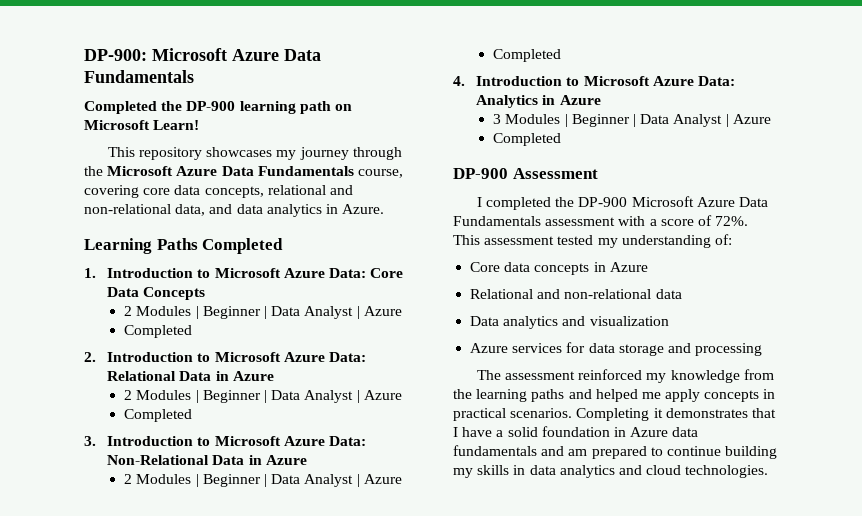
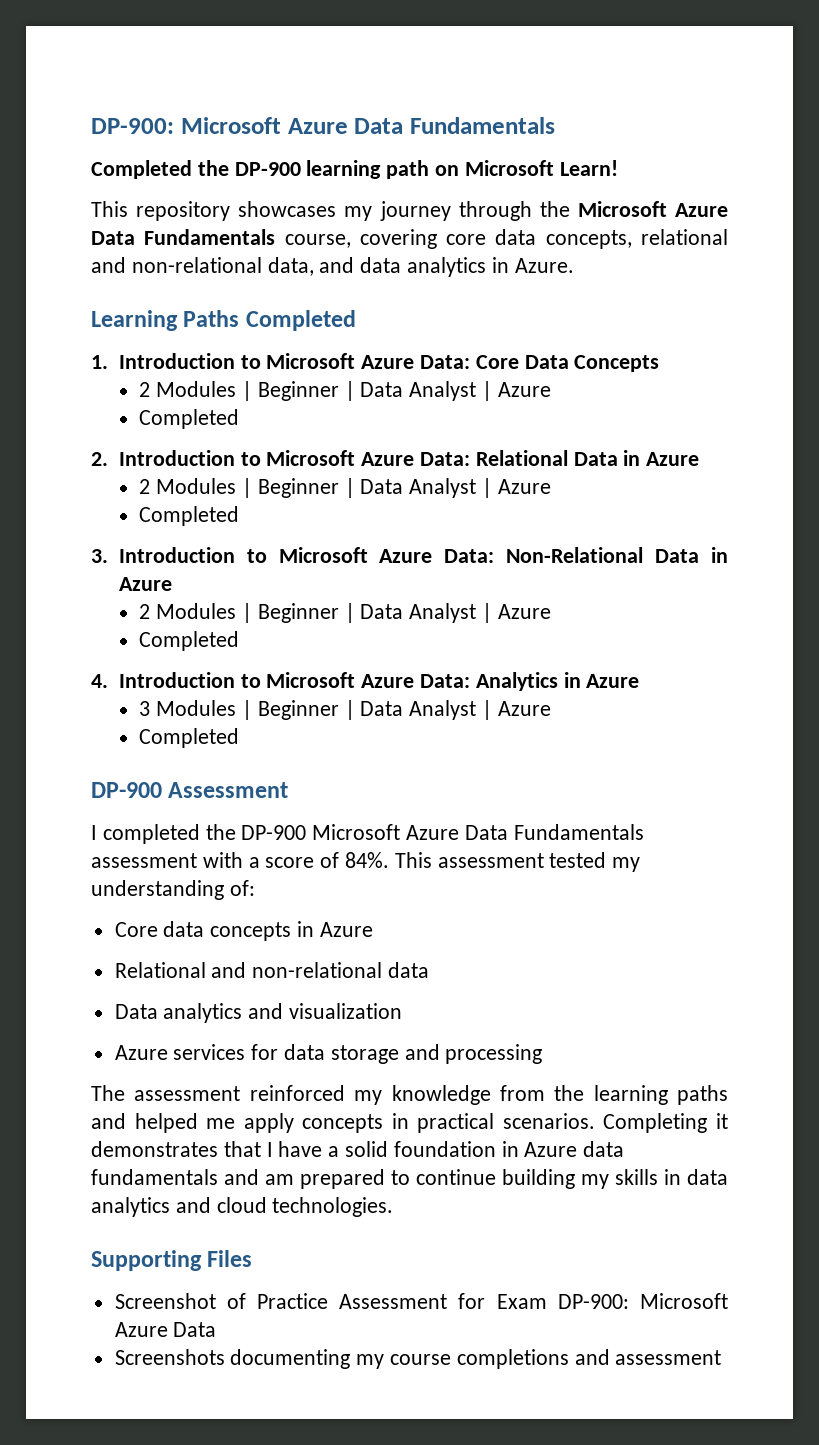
[715,216,749,226] 72%. -> [345,852,390,868] 84%.
(769, 471) none -> [91,1250,253,1271] [114,1293,728,1309] [114,1322,217,1337] [114,1349,722,1369] // Supporting Files // Screenshot of Practice Assessment for Exam DP-900: Microsoft Azure Data // Screenshots documenting my course completions and assessment

